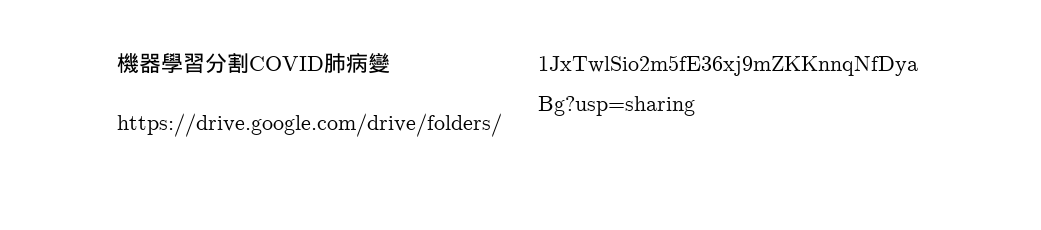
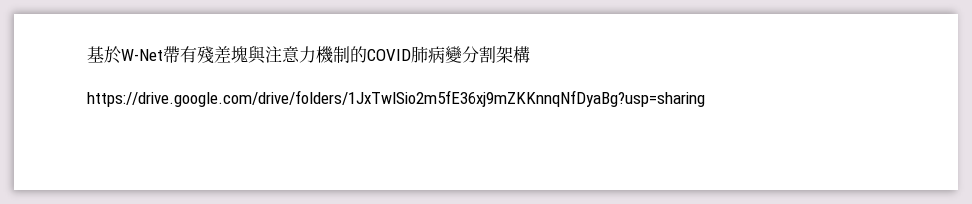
[117,53,249,74] 機器學習分割 -> [87,46,367,64] 基於W-Net帶有殘差塊與注意力機制的
(390, 63) none -> [462,46,530,63] 分割架構

